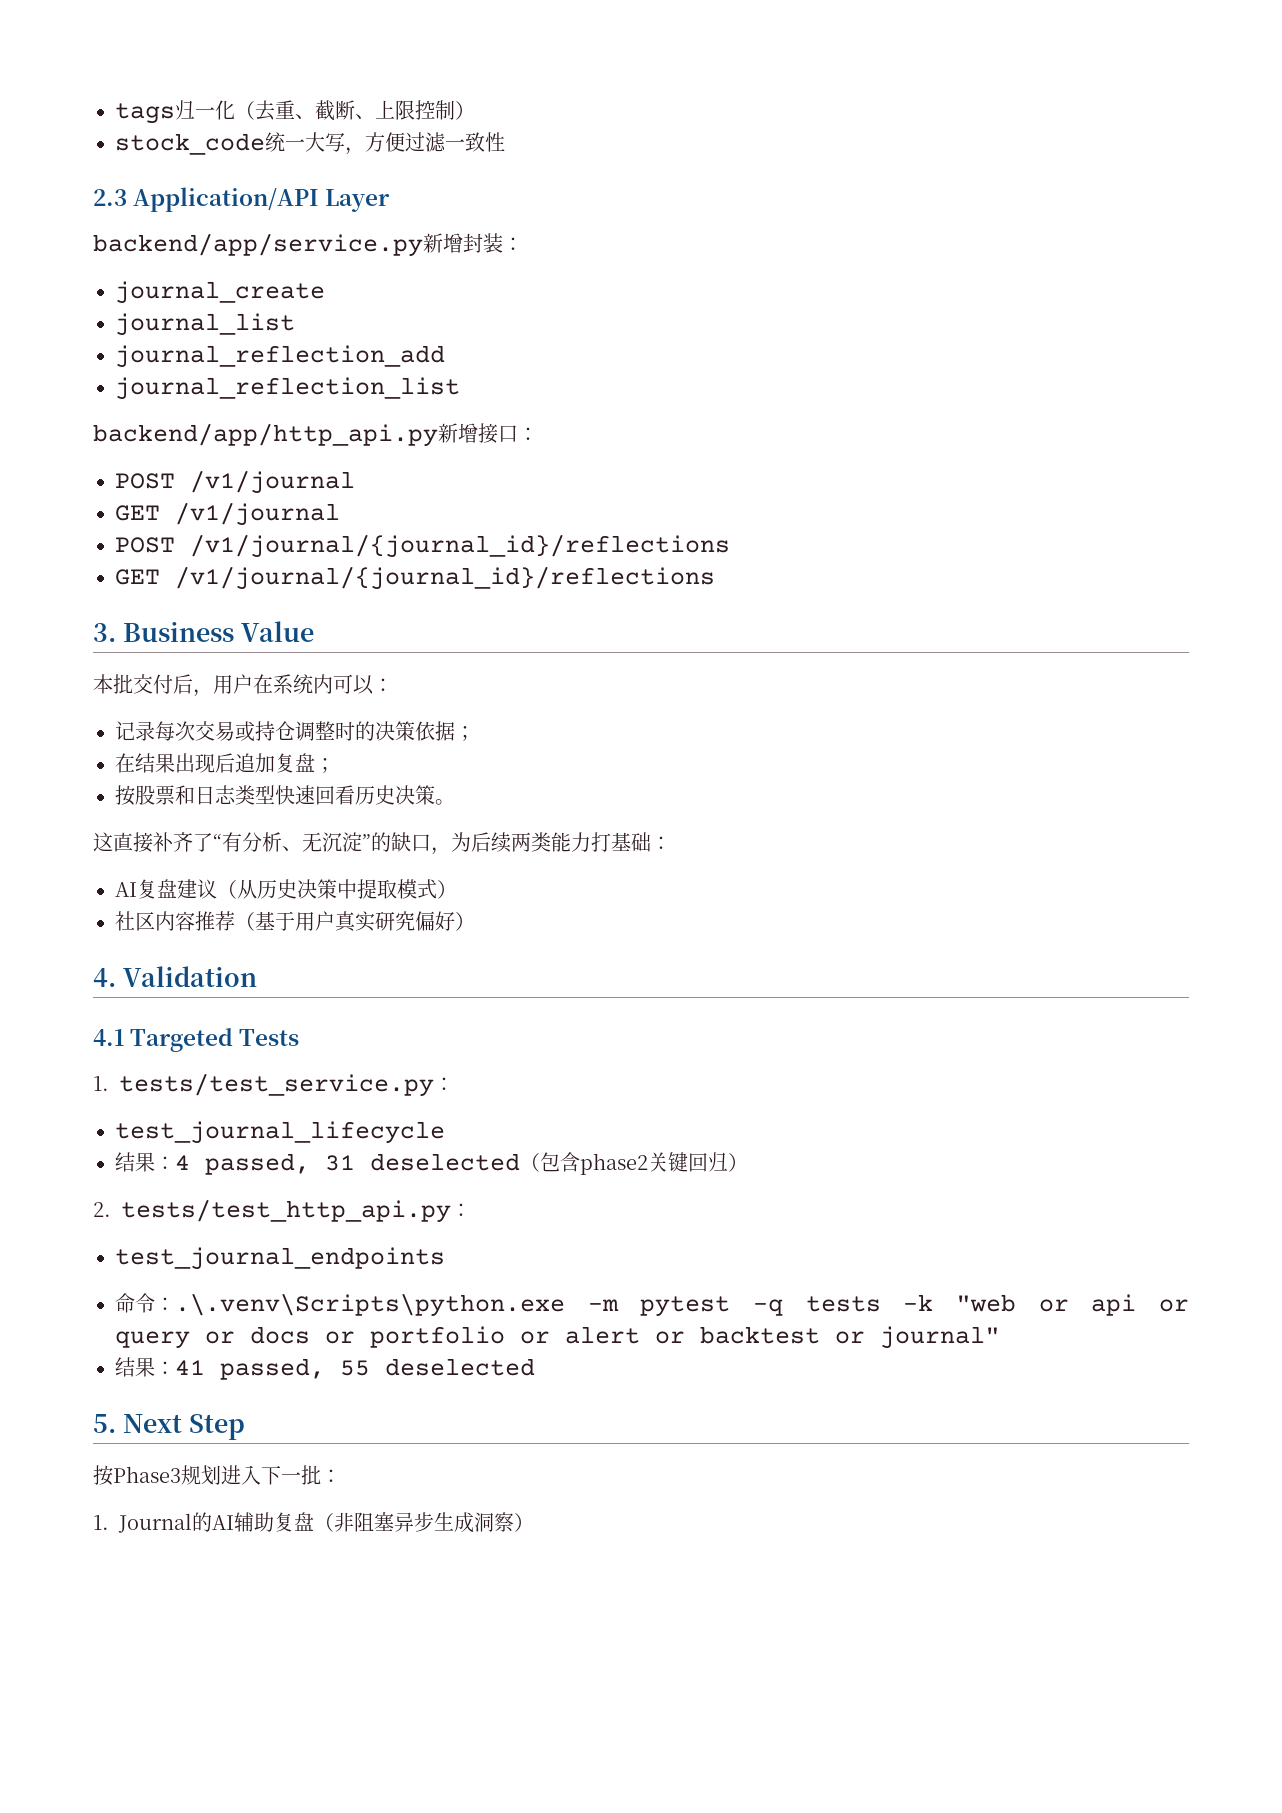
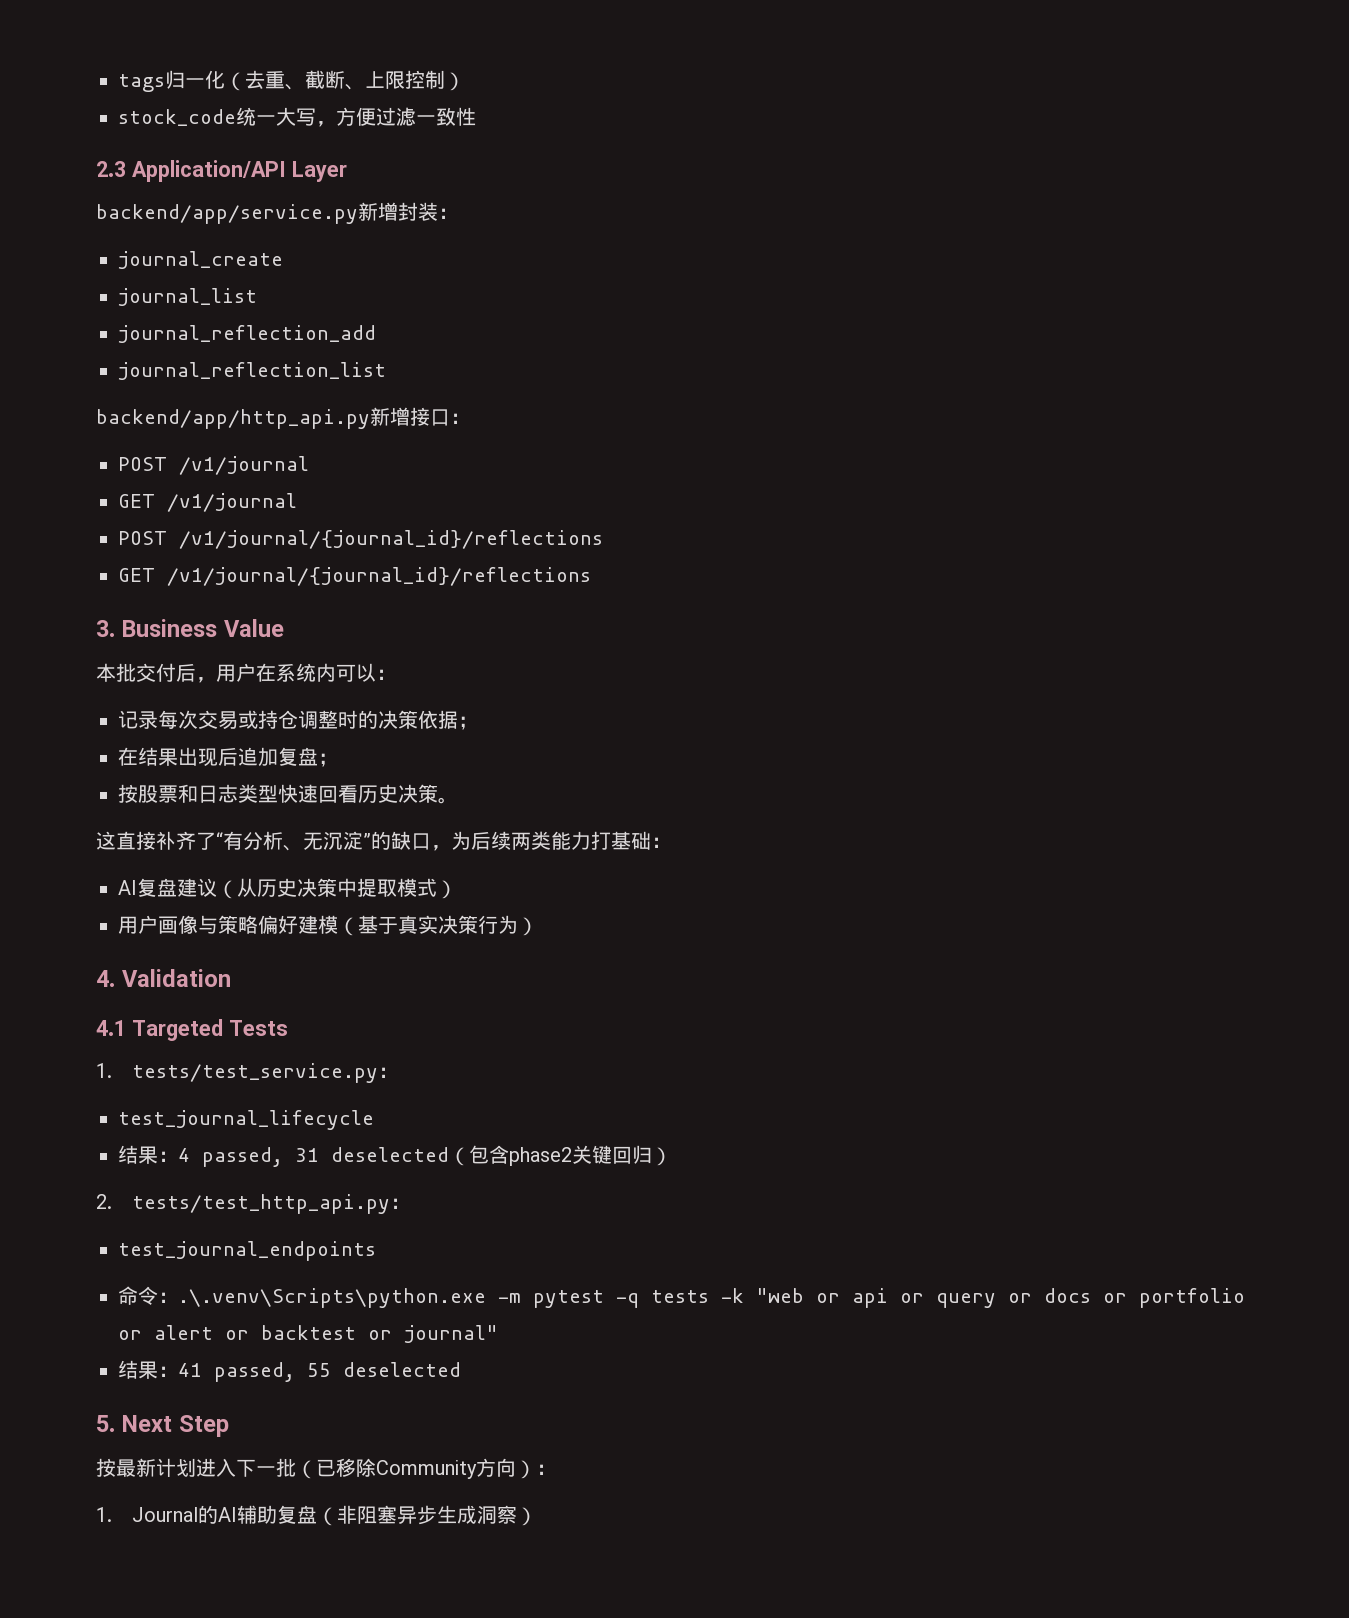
[115,911,455,932] 社区内容推荐（基于用户真实研究偏好 -> [118,915,518,936] 用户画像与策略偏好建模（基于真实决策行为
[113,1465,201,1485] Phase3规 -> [116,1458,176,1477] 最新计
(321, 1475) none -> [296,1458,536,1479] （已移除Community方向）

